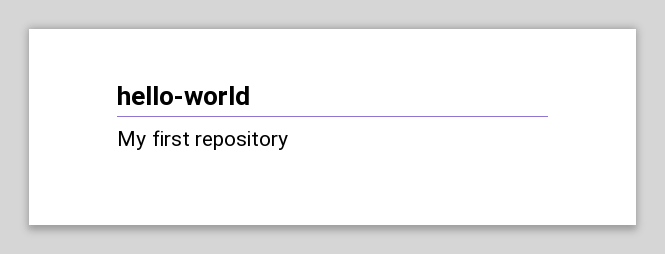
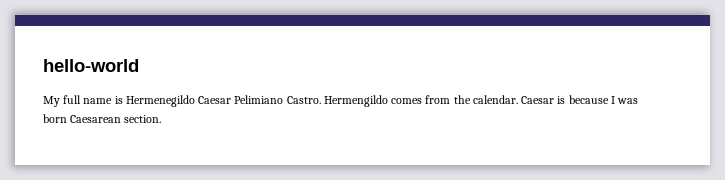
[151,130,289,150] first repository -> [63,95,639,107] [43,114,162,123] full name is Hermenegildo Caesar Pelimiano Castro. Hermengildo comes from the calendar. Caesar is because I was born Caesarean section.

